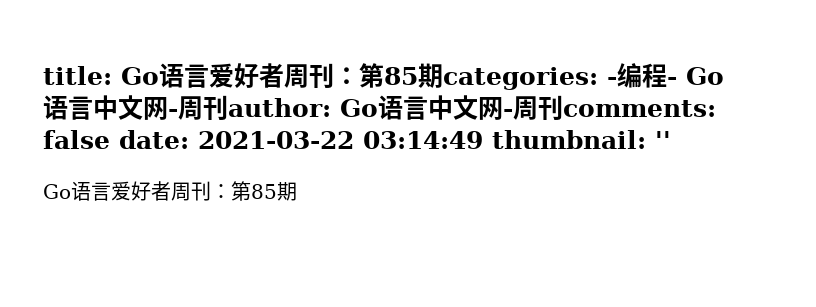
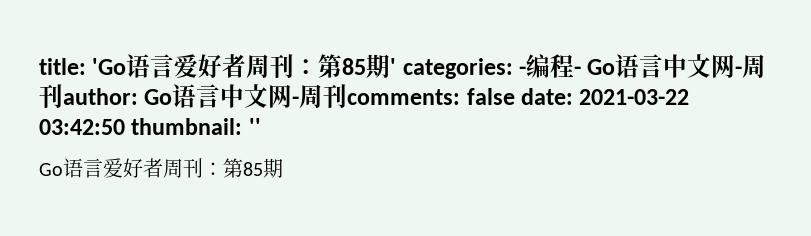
[121,63,443,89] Go语言爱好者周刊：第85期 -> [92,54,397,79] 'Go语言爱好者周刊：第85期'
[363,131,483,149] 03:14:49 -> [39,119,125,135] 03:42:50

